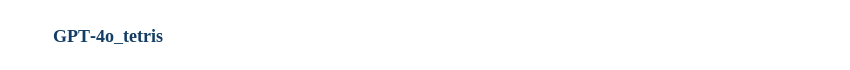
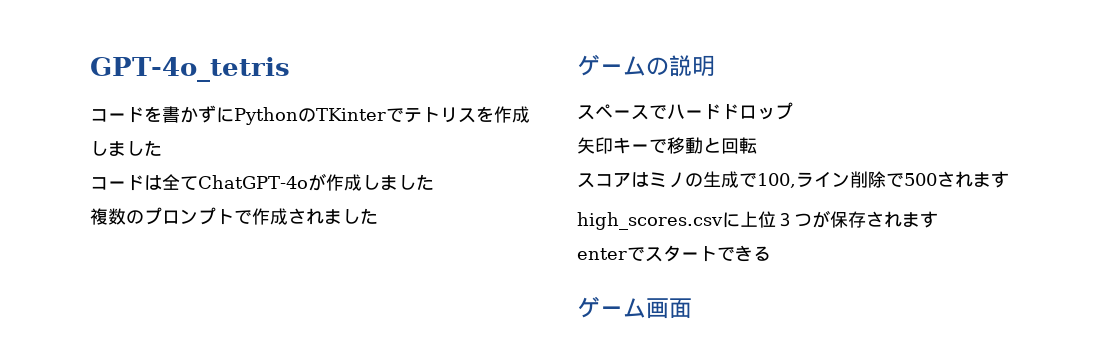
(163, 36) none -> [90,105,530,125] [90,140,162,156] [90,173,434,191] [90,207,378,225] [577,54,715,77] [577,102,793,120] [577,137,757,154] [577,171,1009,188] [577,210,938,230] [577,245,771,262] [577,296,692,319] // コードを書かずにPythonのTKinterでテトリスを作成しました // コードは全てChatGPT-4oが作成しました // 複数のプロンプトで作成されました // ゲームの説明 // スペースでハードドロップ // 矢印キーで移動と回転 // スコアはミノの生成で100,ライン削除で500されます // high_scores.csvに上位３つが保存されます // enterでスタートできる // ゲーム画面

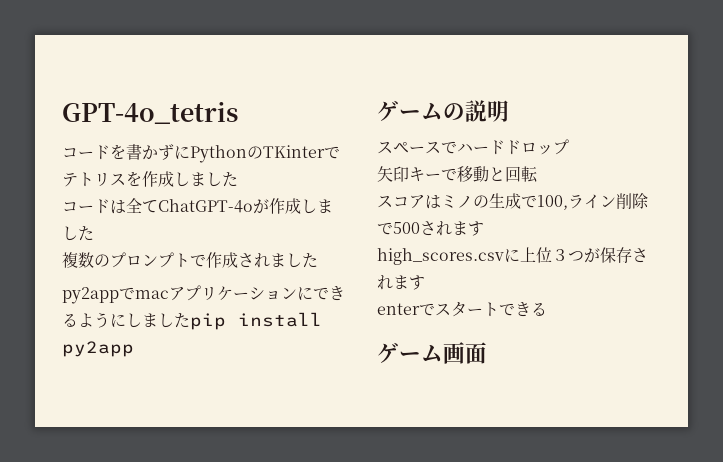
(378, 216) none -> [62,285,345,304] [62,312,322,330] [62,341,134,357] // py2appでmacアプリケーションにできるようにしましたpip install py2app

